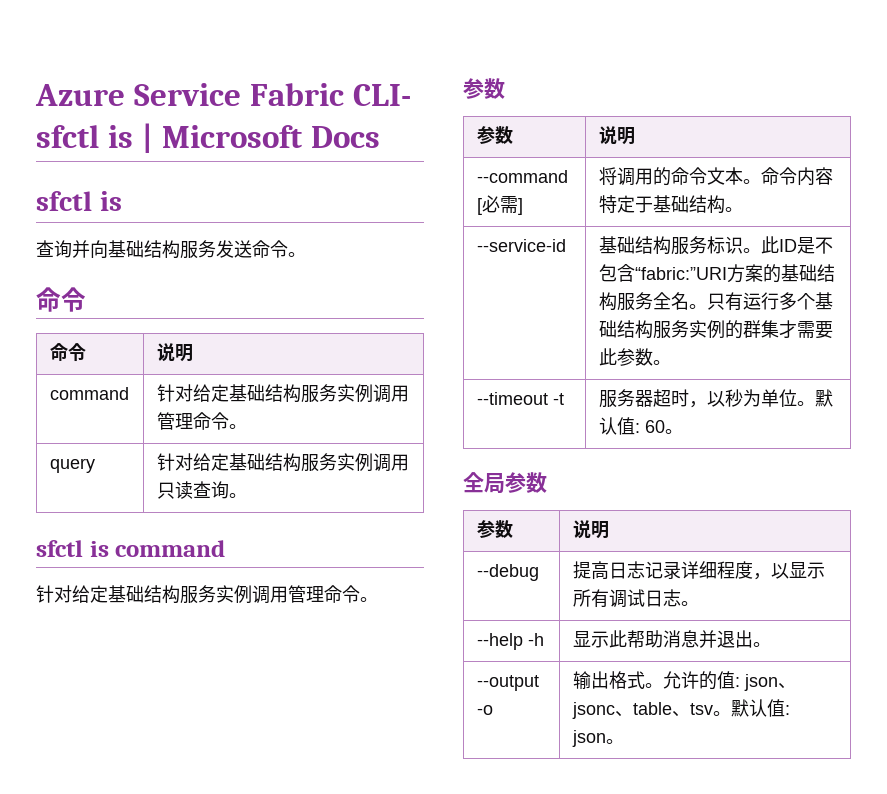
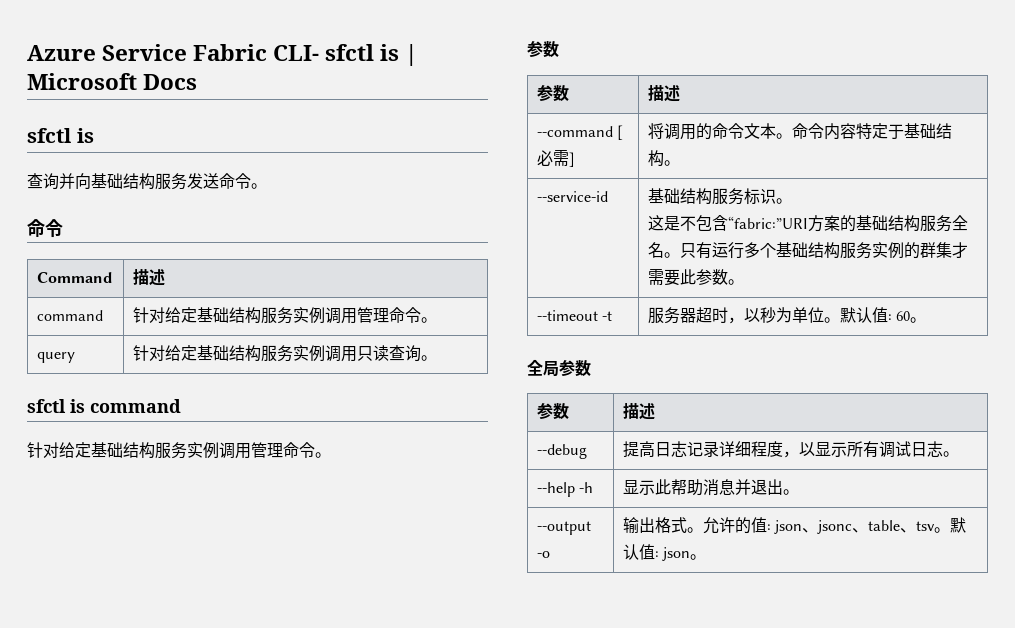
[49,343,86,362] [156,343,193,362] 命令 | 说明 -> [37,272,113,283] [133,269,166,286] Command | 描述
[598,126,635,145] 说明 -> [648,85,681,102] 描述
[760,236,797,254] 此ID -> [648,215,665,231] // 这
[572,520,609,539] 说明 -> [623,403,656,420] 描述

